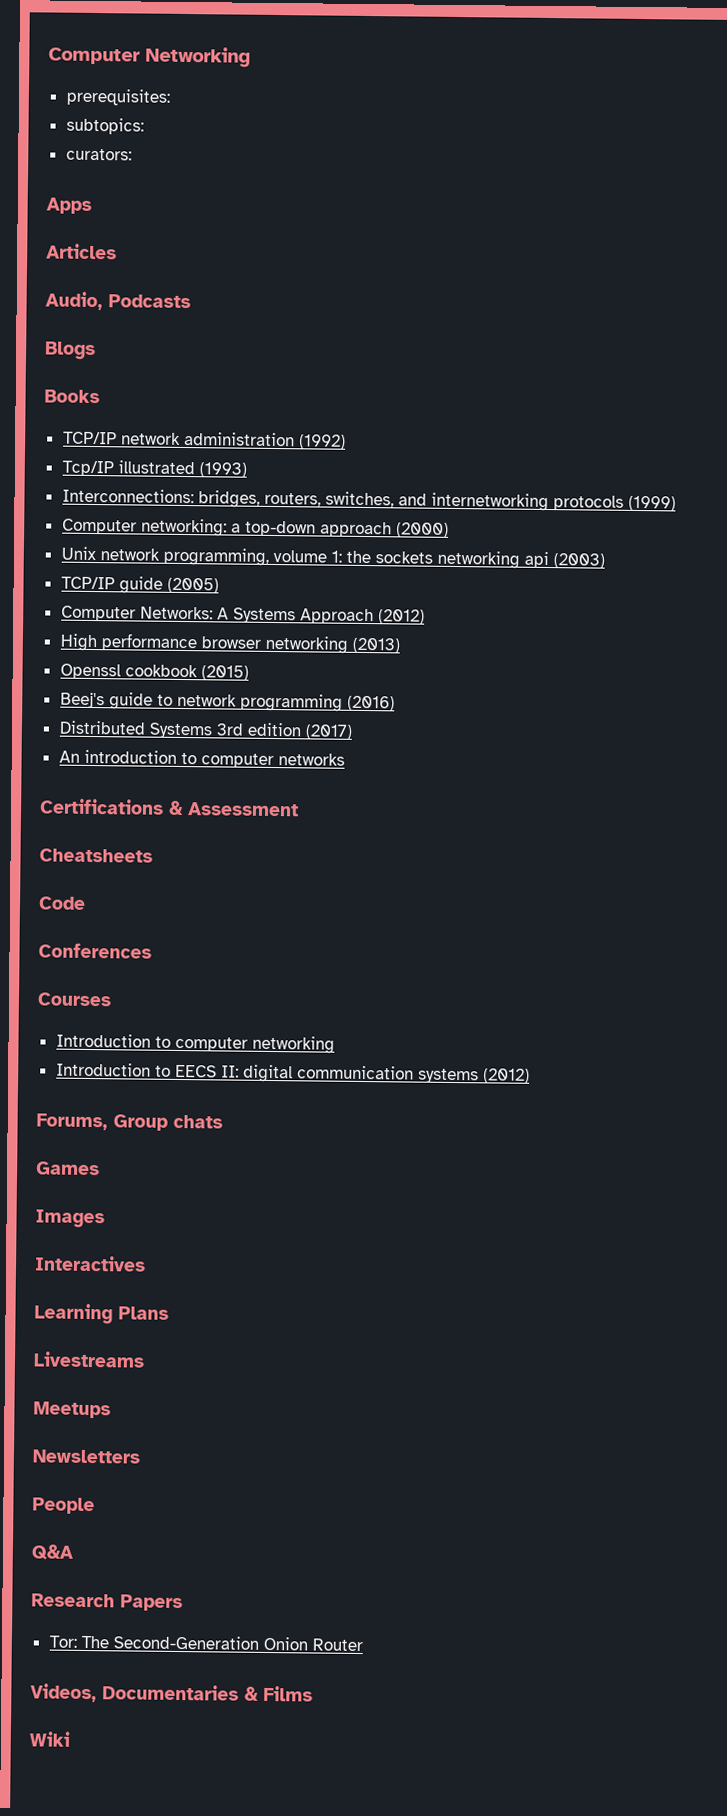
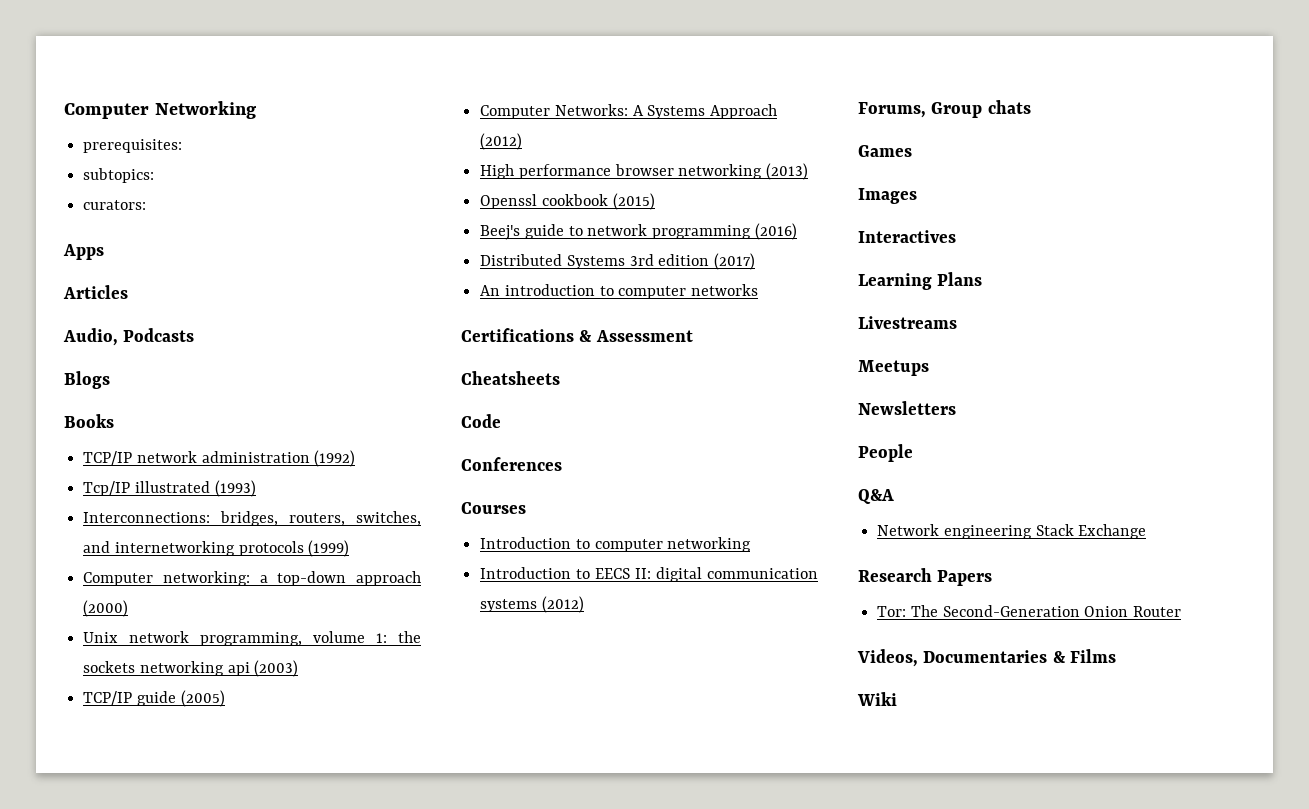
(74, 1552) none -> [877,524,1147,539] // Network engineering Stack Exchange

